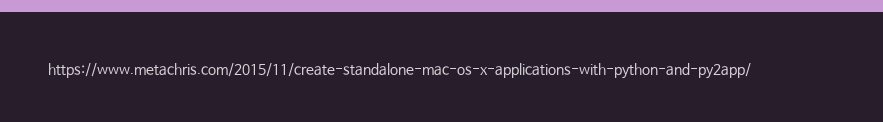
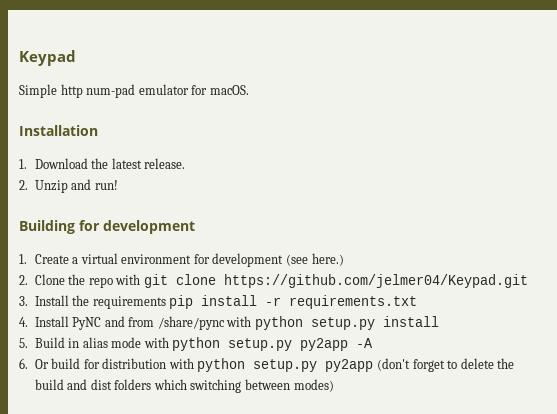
[48,63,751,79] https://www.metachris.com/2015/11/create-standalone-mac-os-x-applications-with-python-and-py2app/ -> [19,50,76,66] [19,84,249,98] [19,125,98,136] [19,158,186,169] [19,179,118,193] [19,220,195,234] [19,253,344,267] [19,274,528,288] [19,295,418,309] [19,316,439,330] [19,337,374,351] [19,358,515,372] [34,379,334,393] Keypad // Simple http num-pad emulator for macOS. // Installation // 1. Download the latest release. // 2. Unzip and run! // Building for development // 1. Create a virtual environment for development (see here.) // 2. Clone the repo with git clone https://github.com/jelmer04/Keypad.git // 3. Install the requirements pip install -r requirements.txt // 4. Install PyNC and from /share/pync with python setup.py install // 5. Build in alias mode with python setup.py py2app -A // 6. Or build for distribution with python setup.py py2app (don't forget to delete the build and dist folders which switching between modes)

